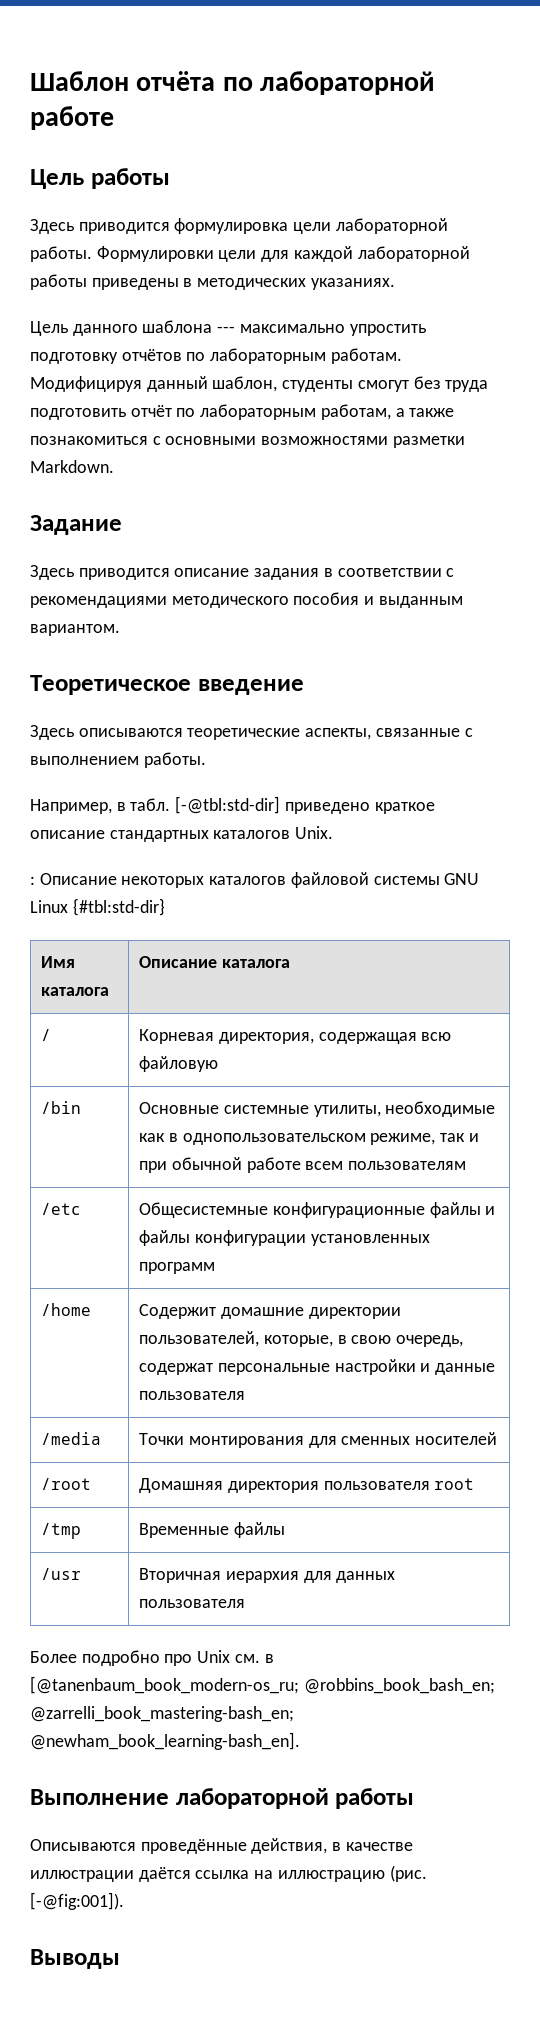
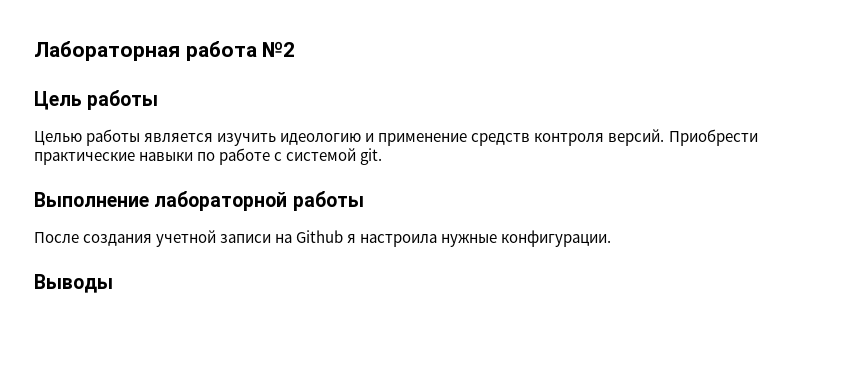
[30,71,436,95] [30,106,114,130] [30,168,170,189] [30,218,448,234] [30,246,470,262] [30,274,395,290] [30,320,426,336] [30,348,402,364] [30,376,489,392] [30,404,455,420] [30,436,465,448] [30,460,114,473] [30,515,122,535] [30,565,455,580] [30,592,463,608] [30,624,120,636] [30,675,304,695] [30,725,473,740] [30,752,206,768] [30,796,435,814] [30,826,334,842] [30,872,480,888] [30,898,165,916] [41,956,76,968] [41,987,110,996] [139,956,290,968] [41,1029,52,1041] [139,1029,452,1044] [139,1056,219,1072] [41,1101,82,1114] [139,1101,496,1117] [139,1133,479,1145] [139,1157,466,1173] [41,1203,82,1215] [139,1202,496,1218] [139,1230,430,1246] [139,1262,216,1274] [41,1303,92,1316] [139,1304,401,1319] [139,1331,463,1347] [139,1359,495,1375] [139,1391,246,1400] [41,1432,102,1445] [139,1432,497,1448] [41,1478,92,1490] [139,1478,475,1493] [41,1523,82,1539] [139,1522,285,1538] [41,1568,82,1580] [139,1568,396,1583] [139,1599,246,1608] [30,1650,274,1666] [30,1676,495,1694] [30,1706,294,1722] [30,1732,300,1750] [30,1788,415,1809] [30,1838,413,1854] [30,1865,427,1882] [30,1892,124,1910] Шаблон отчёта по лабораторной работе // Цель работы // Здесь приводится формулировка цели лабораторной работы. Формулировки цели для каждой лабораторной работы приведены в методических указаниях. // Цель данного шаблона --- максимально упростить подготовку отчётов по лабораторным работам. Модифицируя данный шаблон, студенты смогут без труда подготовить отчёт по лабораторным работам, а также познакомиться с основными возможностями разметки Markdown. // Задание // Здесь приводится описание задания в соответствии с рекомендациями методического пособия и выданным вариантом. // Теоретическое введение // Здесь описываются теоретические аспекты, связанные с выполнением работы. // Например, в табл. [-@tbl:std-dir] приведено краткое описание стандартных каталогов Unix. // : Описание некоторых каталогов файловой системы GNU Linux {#tbl:std-dir} // Имя каталога | Описание каталога // / | Корневая директория, содержащая всю файловую // /bin | Основные системные утилиты, необходимые как в однопользовательском режиме, так и при обычной работе всем пользователям // /etc | Общесистемные конфигурационные файлы и файлы конфигурации установленных программ // /home | Содержит домашние директории пользователей, которые, в свою очередь, содержат персональные настройки и данные пользователя // /media | Точки монтирования для сменных носителей // /root | Домашняя директория пользователя root // /tmp | Временные файлы // /usr | Вторичная иерархия для данных пользователя // Более подробно про Unix см. в [@tanenbaum_book_modern-os_ru; @robbins_book_bash_en; @zarrelli_book_mastering-bash_en; @newham_book_learning-bash_en]. // Выполнение лабораторной работы // Описываются проведённые действия, в качестве иллюстрации даётся ссылка на иллюстрацию (рис. [-@fig:001]). -> [34,41,296,61] [34,90,159,110] [34,129,758,146] [34,148,383,165] [34,191,364,211] [34,230,612,247] Лабораторная работа №2 // Цель работы // Целью работы является изучить идеологию и применение средств контроля версий. Приобрести практические навыки по работе с системой git. // Выполнение лабораторной работы // После создания учетной записи на Github я настроила нужные конфигурации.

